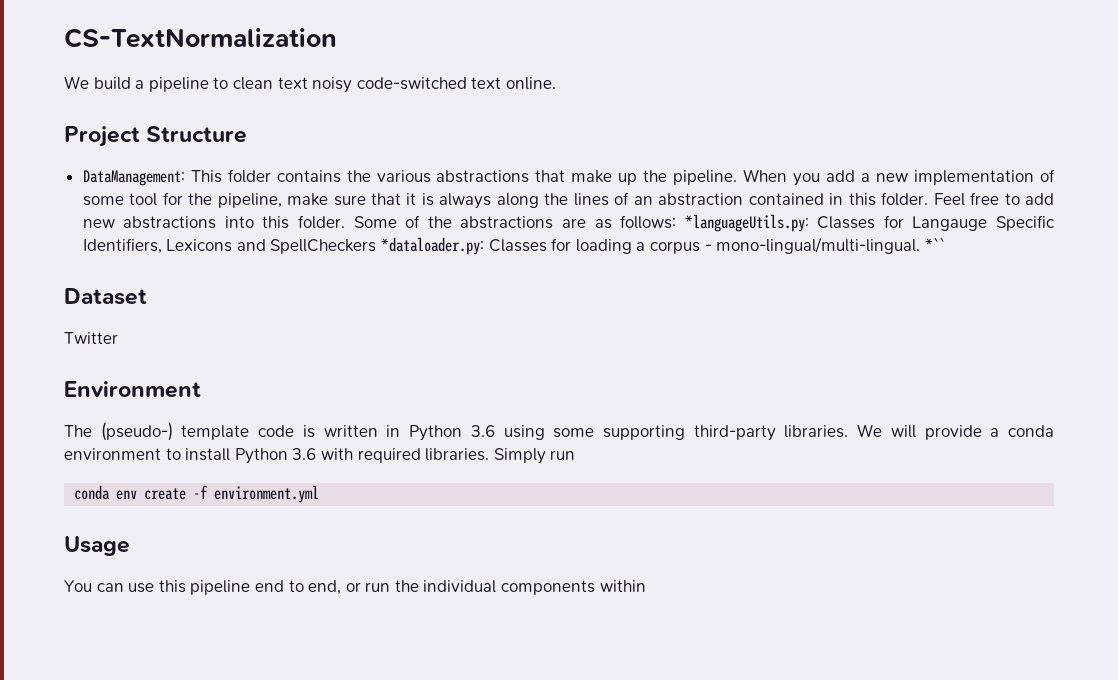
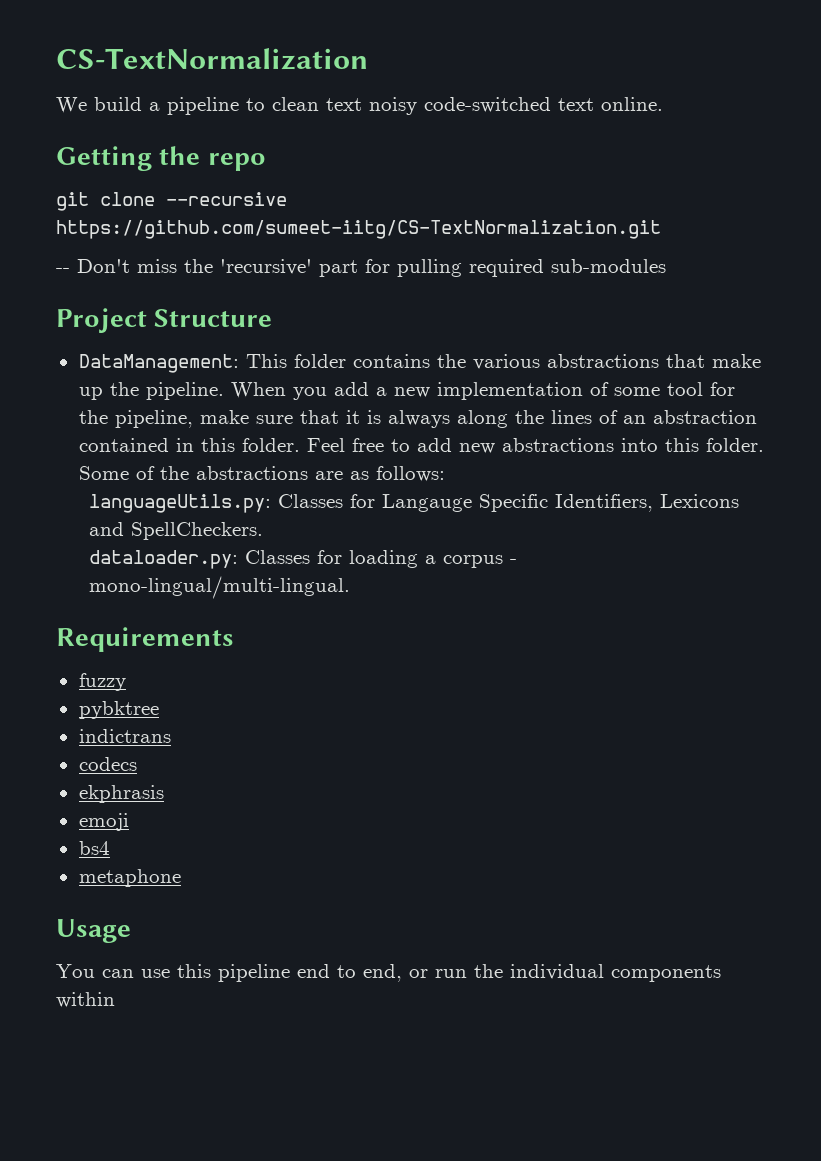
(556, 83) none -> [56,146,266,171] [56,192,287,211] [56,220,661,239] [56,259,666,277] // Getting the repo // git clone --recursive https://github.com/sumeet-iitg/CS-TextNormalization.git // -- Don't miss the 'recursive' part for pulling required sub-modules
[684,214,809,232] *languageUtils.py: -> [88,494,271,513] // languageUtils.py:
[270,237,485,255] SpellCheckers *dataloader.py: -> [130,522,263,540] [88,550,238,569] SpellCheckers. // dataloader.py:
[924,237,945,251] [64,288,147,305] [64,332,118,344] [64,381,201,398] [64,422,1054,441] [64,448,576,464] [74,485,320,503] *`` // Dataset // Twitter // Environment // The (pseudo-) template code is written in Python 3.6 using some supporting third-party libraries. We will provide a conda environment to install Python 3.6 with required libraries. Simply run // conda env create -f environment.yml -> [56,627,234,652] [78,673,126,691] [78,701,159,719] [78,729,171,743] [78,757,137,771] [78,785,164,803] [78,813,129,831] [78,841,110,855] [78,869,181,887] // Requirements // fuzzy // pybktree // indictrans // codecs // ekphrasis // emoji // bs4 // metaphone

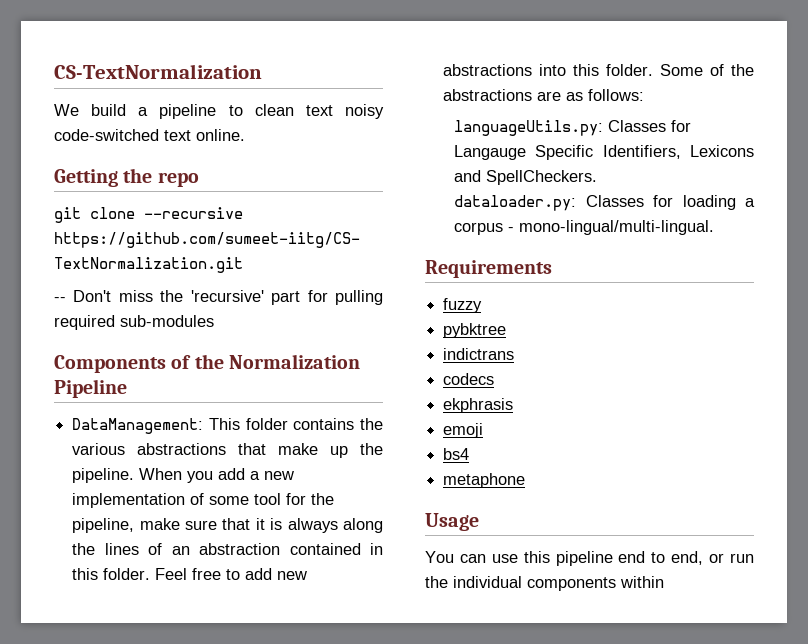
[56,308,273,333] Project Structure -> [54,354,360,373] [54,379,127,398] Components of the Normalization Pipeline

